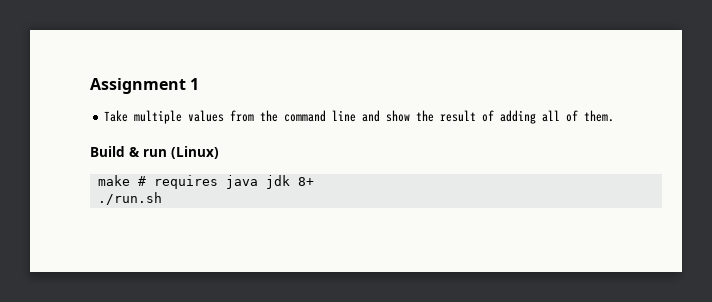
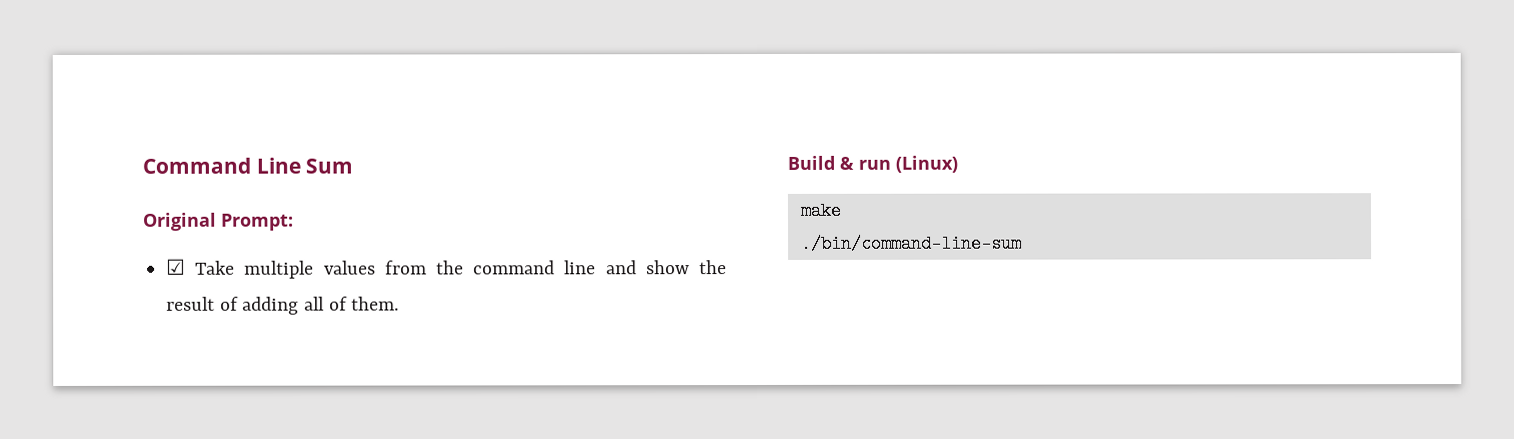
[90,78,200,94] Assignment 1 // -> [142,157,354,174] [142,212,294,231] [166,258,187,275] Command Line Sum // Original Prompt: // ☑
[137,175,314,189] [97,192,162,205] # requires java jdk 8+ // ./run.sh -> [800,234,1022,253] // ./bin/command-line-sum

